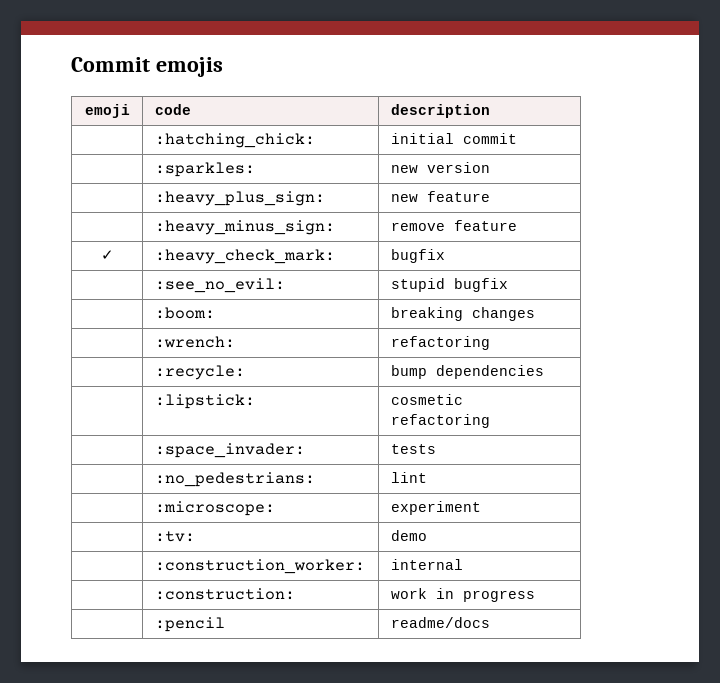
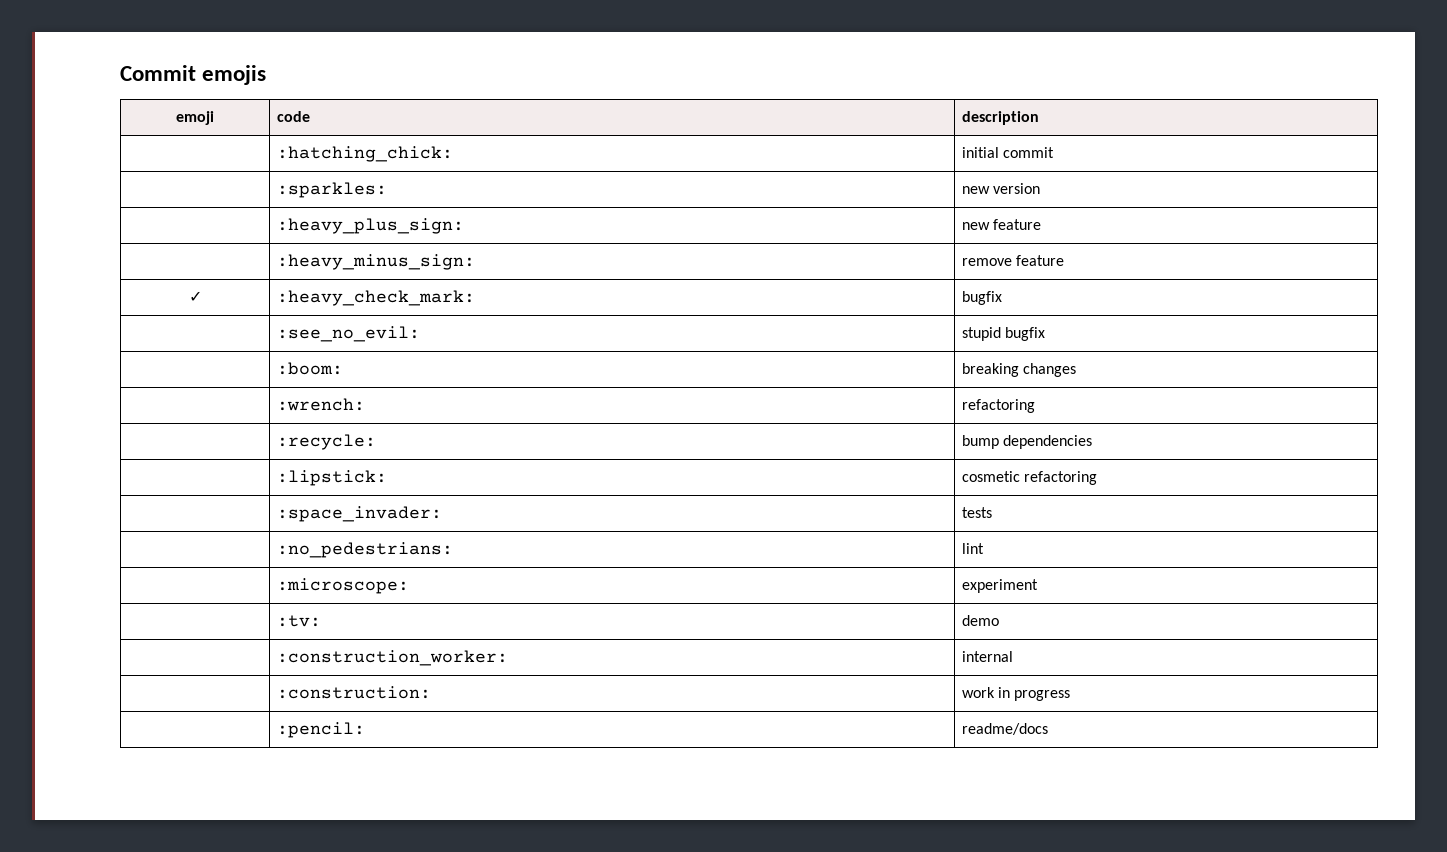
[154,617,225,632] :pencil -> [276,722,365,738] :pencil:

